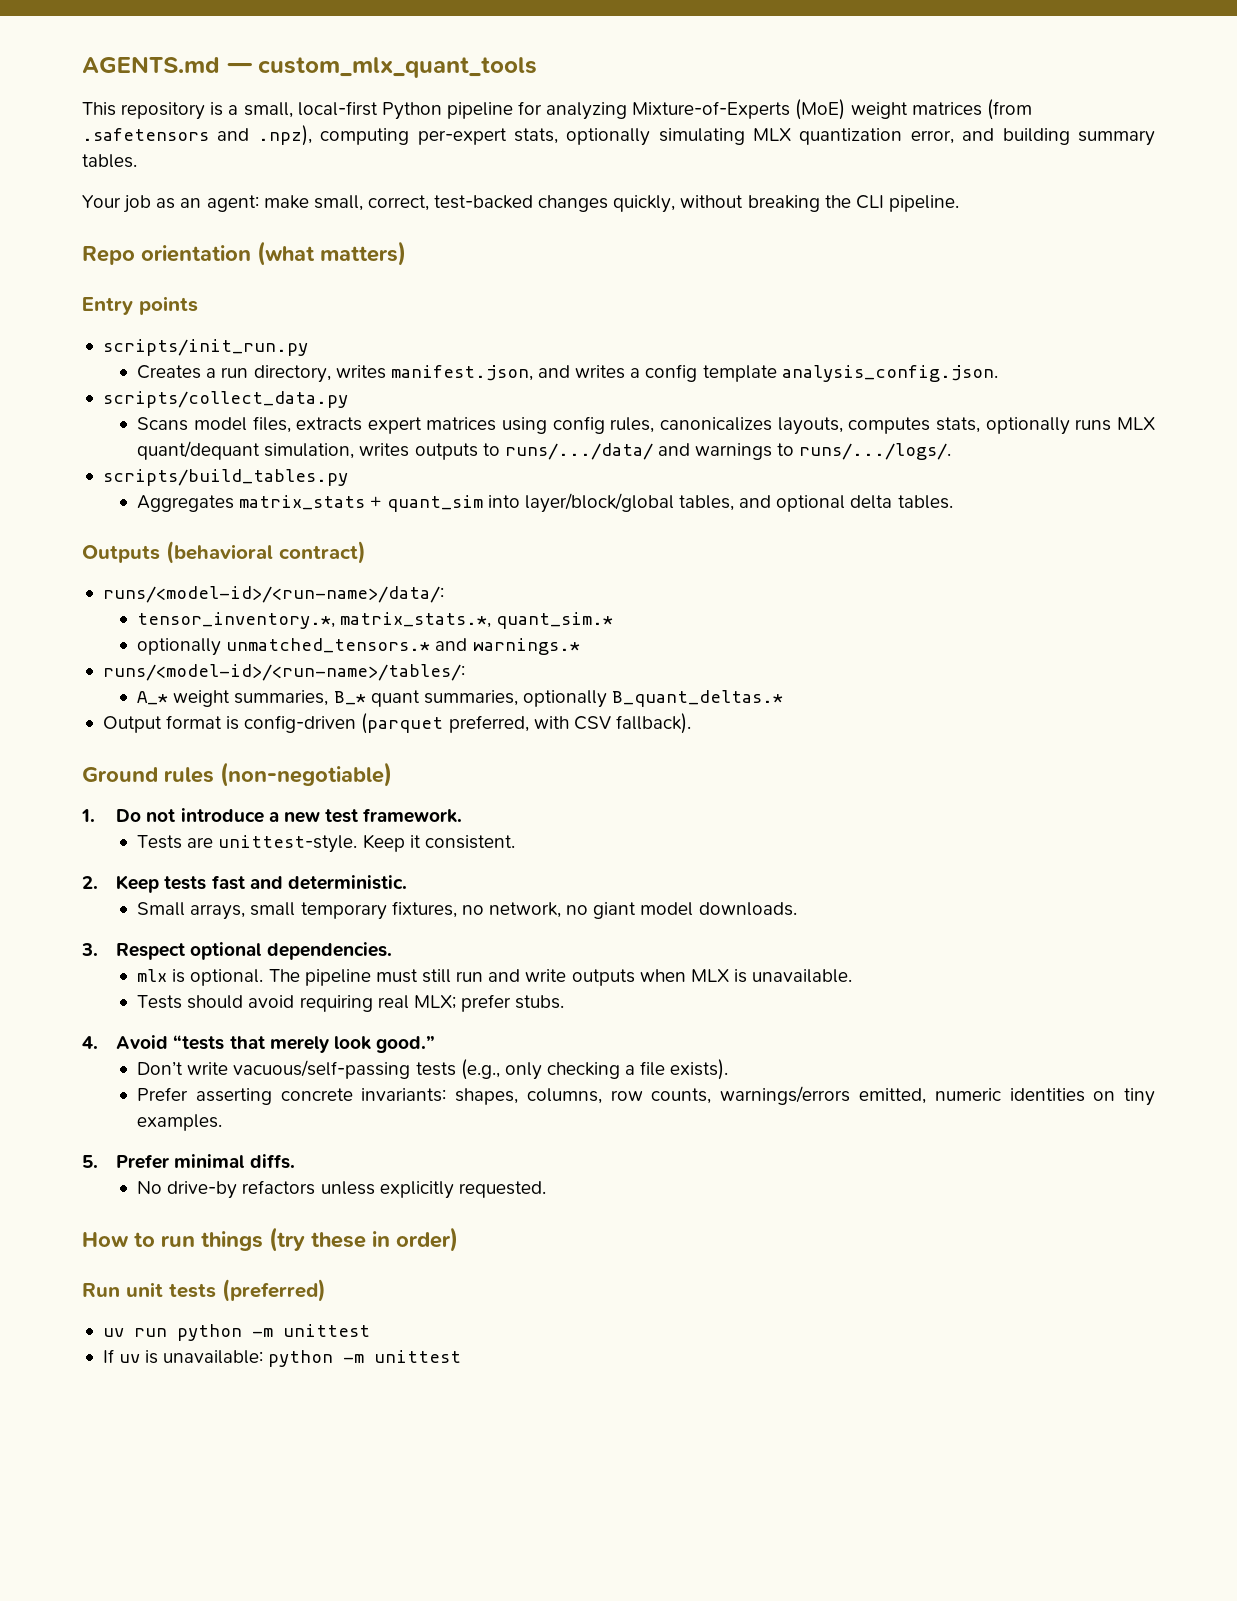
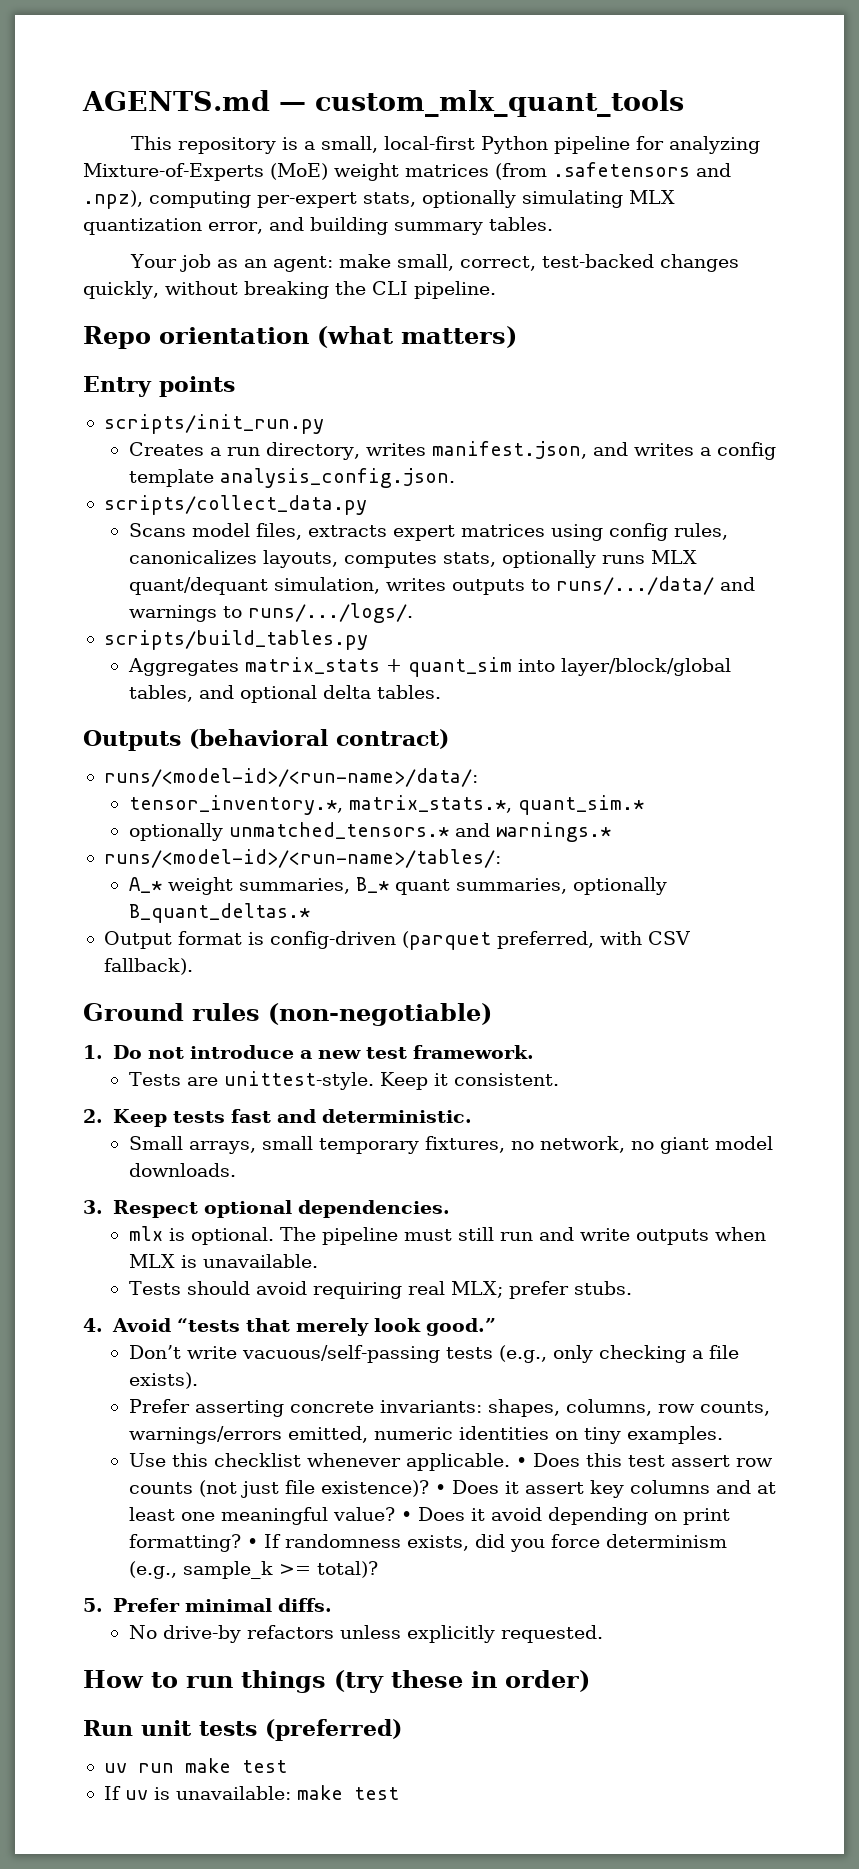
(223, 1122) none -> [128,1453,773,1471] [128,1480,776,1498] [128,1507,730,1525] [128,1534,727,1552] [128,1561,378,1579] // Use this checklist whenever applicable. • Does this test assert row counts (not just file existence)? • Does it assert key columns and at least one meaningful value? • Does it avoid depending on print formatting? • If randomness exists, did you force determinism (e.g., sample_k >= total)?
[176,1324,370,1341] python -m unittest -> [184,1758,287,1773] make test
[268,1350,462,1367] python -m unittest -> [296,1785,399,1800] make test

